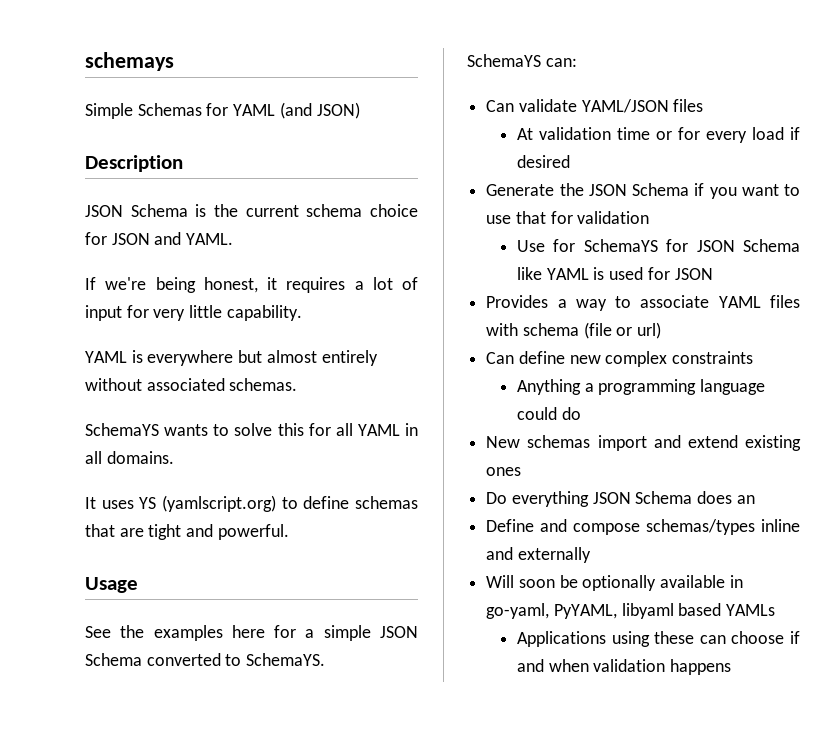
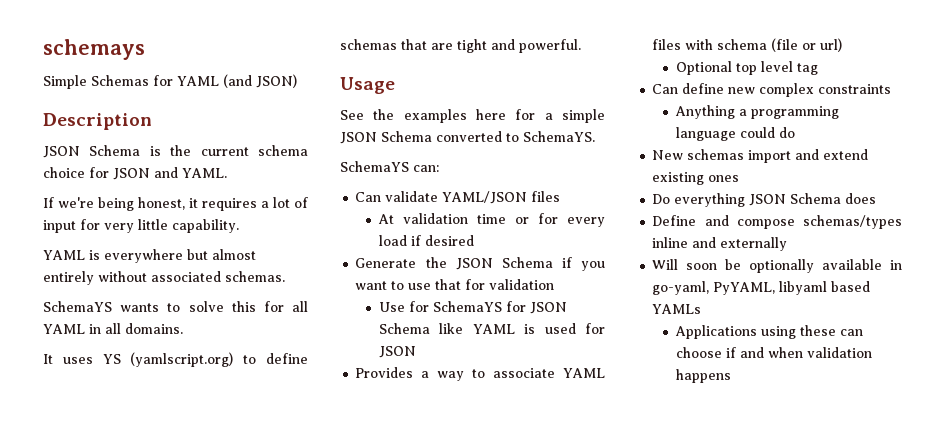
(662, 330) none -> [675,61,818,75] // Optional top level tag
[736,495,755,504] an -> (877, 198) none

